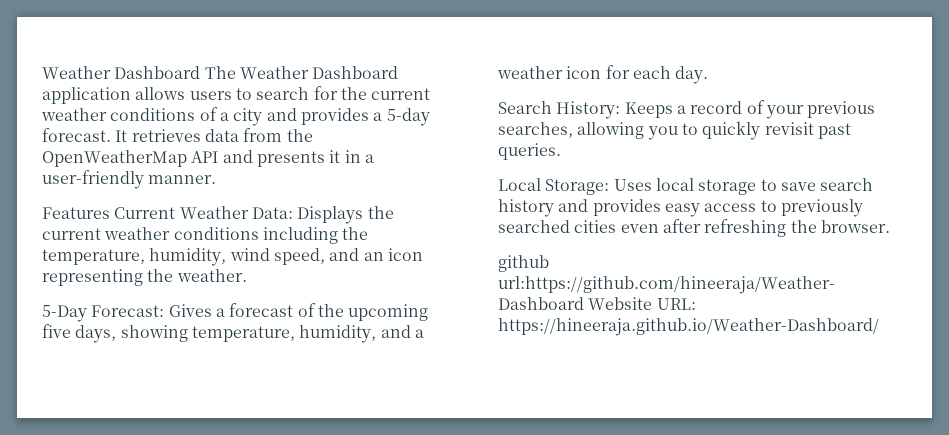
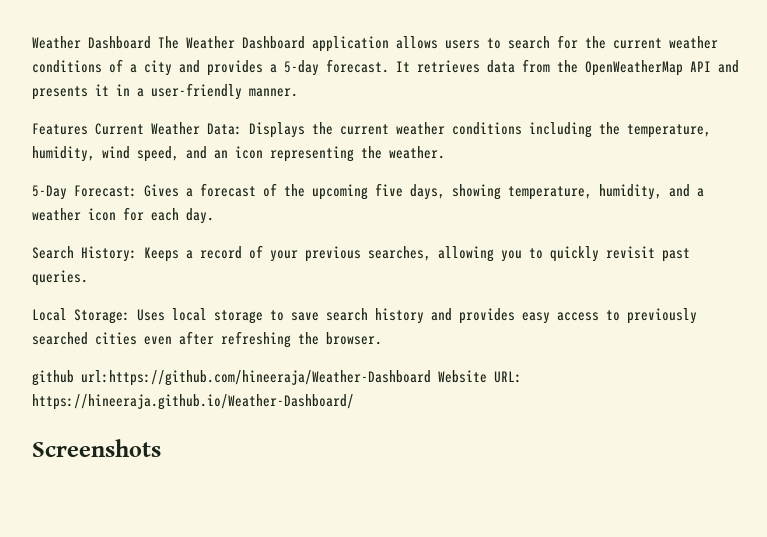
(879, 327) none -> [32,439,161,457] // Screenshots

